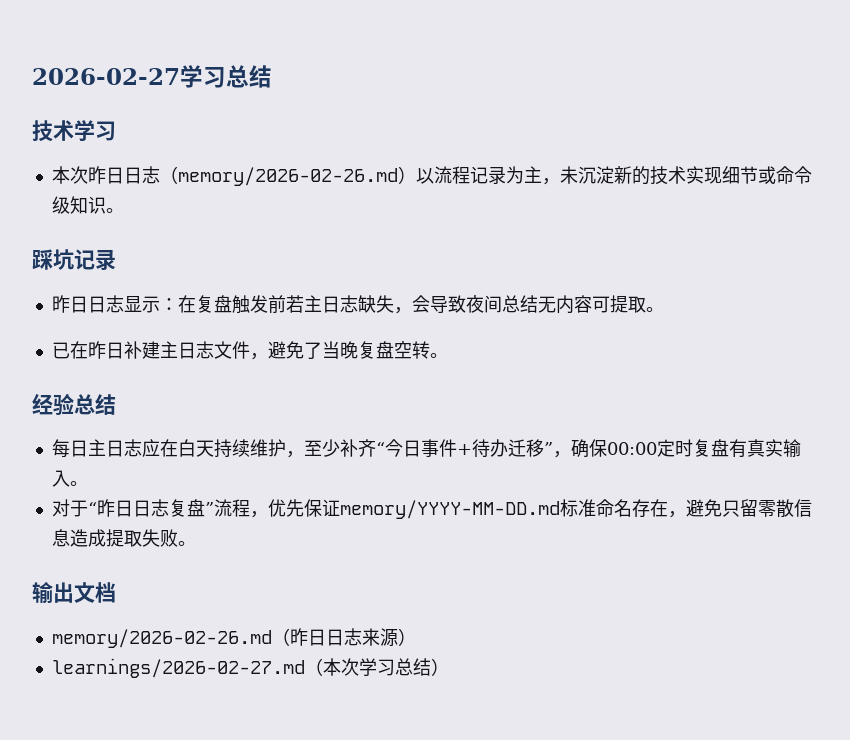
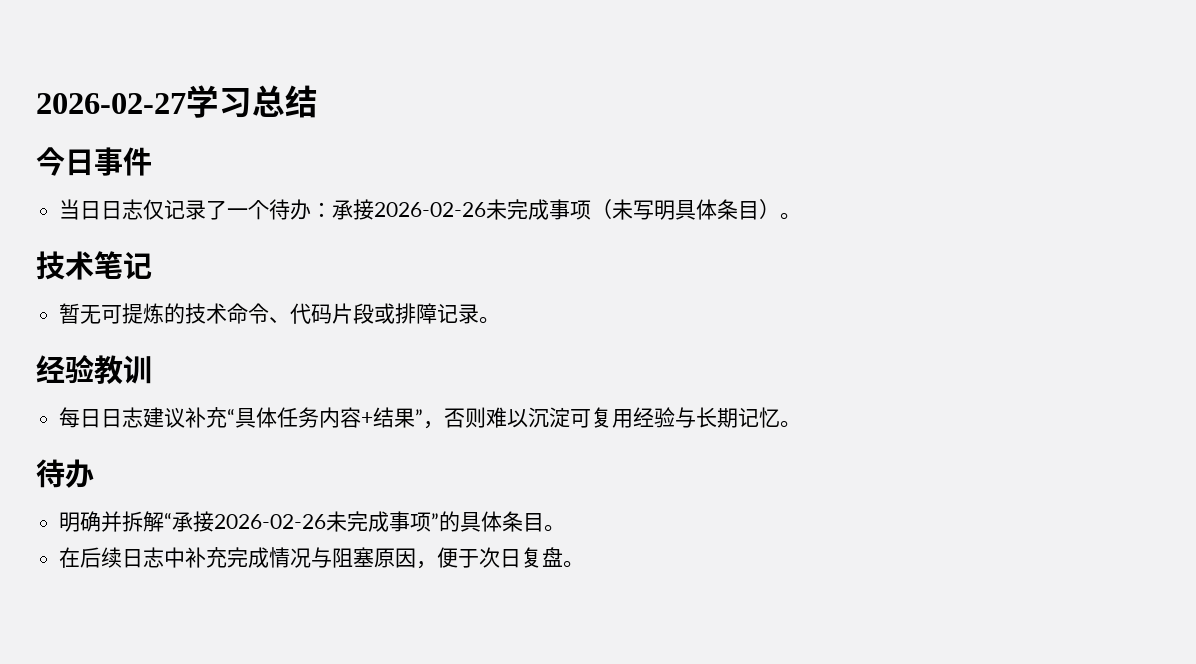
[32,120,116,142] [51,166,812,186] [51,196,124,214] [32,249,116,271] [51,295,664,314] [51,341,430,360] 技术学习 // 本次昨日日志（memory/2026-02-26.md）以流程记录为主，未沉淀新的技术实现细节或命令级知识。 // 踩坑记录 // 昨日日志显示：在复盘触发前若主日志缺失，会导致夜间总结无内容可提取。 // 已在昨日补建主日志文件，避免了当晚复盘空转 -> [36,147,152,176] [59,199,802,220] [36,251,152,280] [59,303,480,324] 今日事件 // 当日日志仅记录了一个待办：承接2026-02-26未完成事项（未写明具体条目）。 // 技术笔记 // 暂无可提炼的技术命令、代码片段或排障记录
[74,394,116,415] 总结 -> [94,355,152,385] 教训
[87,439,801,458] [51,470,88,487] [51,499,812,519] [51,529,196,547] [32,582,116,603] [51,628,416,648] [51,658,449,678] 主日志应在白天持续维护，至少补齐“今日事件+待办迁移”，确保00:00定时复盘有真实输入。 // 对于“昨日日志复盘”流程，优先保证memory/YYYY-MM-DD.md标准命名存在，避免只留零散信息造成提取失败。 // 输出文档 // memory/2026-02-26.md（昨日日志来源） // learnings/2026-02-27.md（本次学习总结） -> [101,407,802,429] [36,459,94,488] [59,511,566,532] [59,547,585,569] 日志建议补充“具体任务内容+结果”，否则难以沉淀可复用经验与长期记忆。 // 待办 // 明确并拆解“承接2026-02-26未完成事项”的具体条目。 // 在后续日志中补充完成情况与阻塞原因，便于次日复盘。

